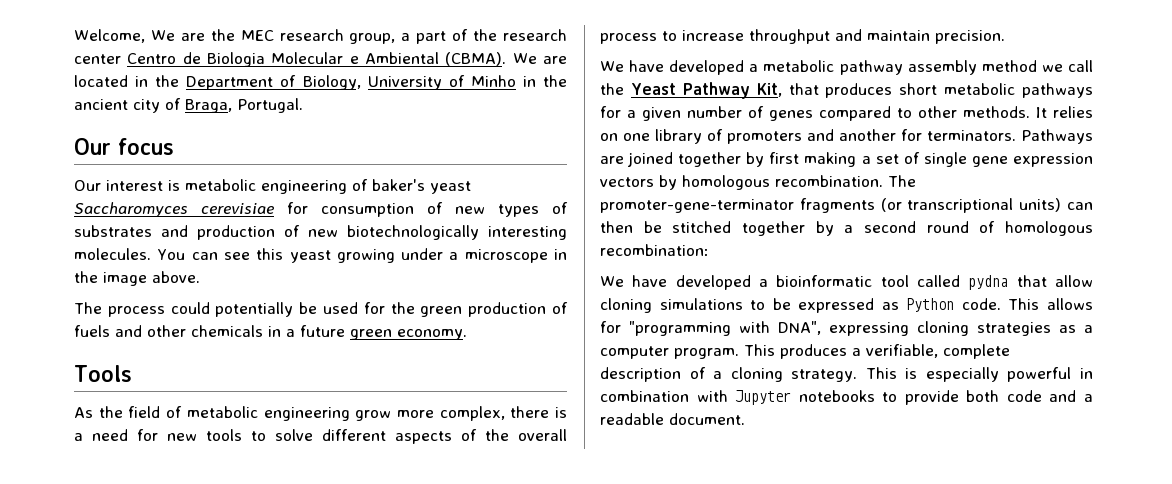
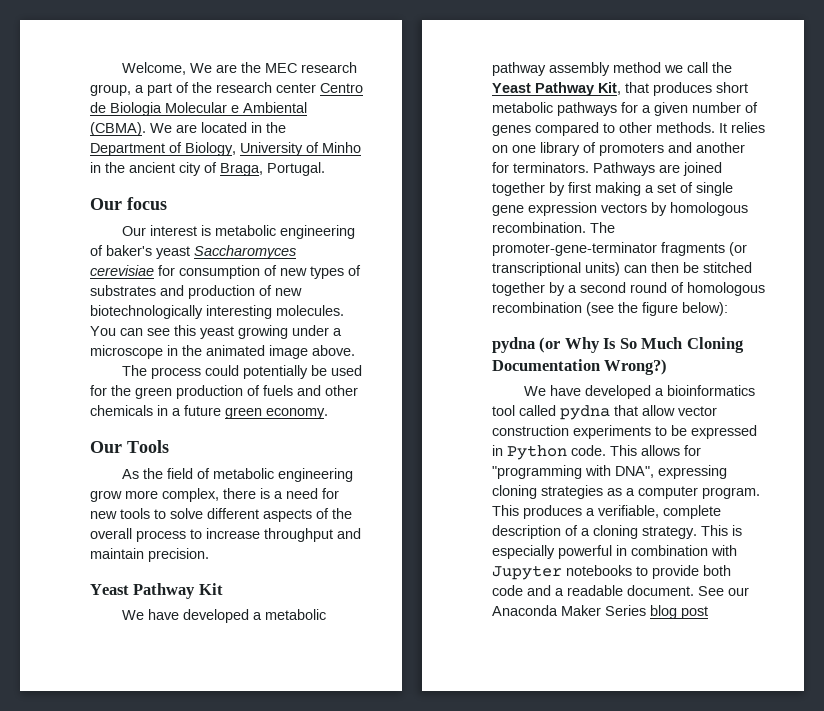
(98, 277) none -> [206,345,265,356] animated
(467, 334) none -> [90,441,122,453] Our
(1005, 37) none -> [90,583,223,599] // Yeast Pathway Kit
[600,244,709,256] [600,275,873,290] recombination: // We have developed a bioinformatic -> [492,302,728,316] [492,337,744,353] [492,359,668,375] [524,385,756,399] recombination (see the figure below): // pydna (or Why Is So Much Cloning Documentation Wrong?) // We have developed a bioinformatics
[600,298,743,313] cloning simulations -> [678,406,717,416] [492,425,651,439] vector construction experiments
[881,302,899,310] as -> [492,445,503,456] in
(745, 419) none -> [698,586,749,596] [492,605,708,619] See our Anaconda Maker Series blog post

